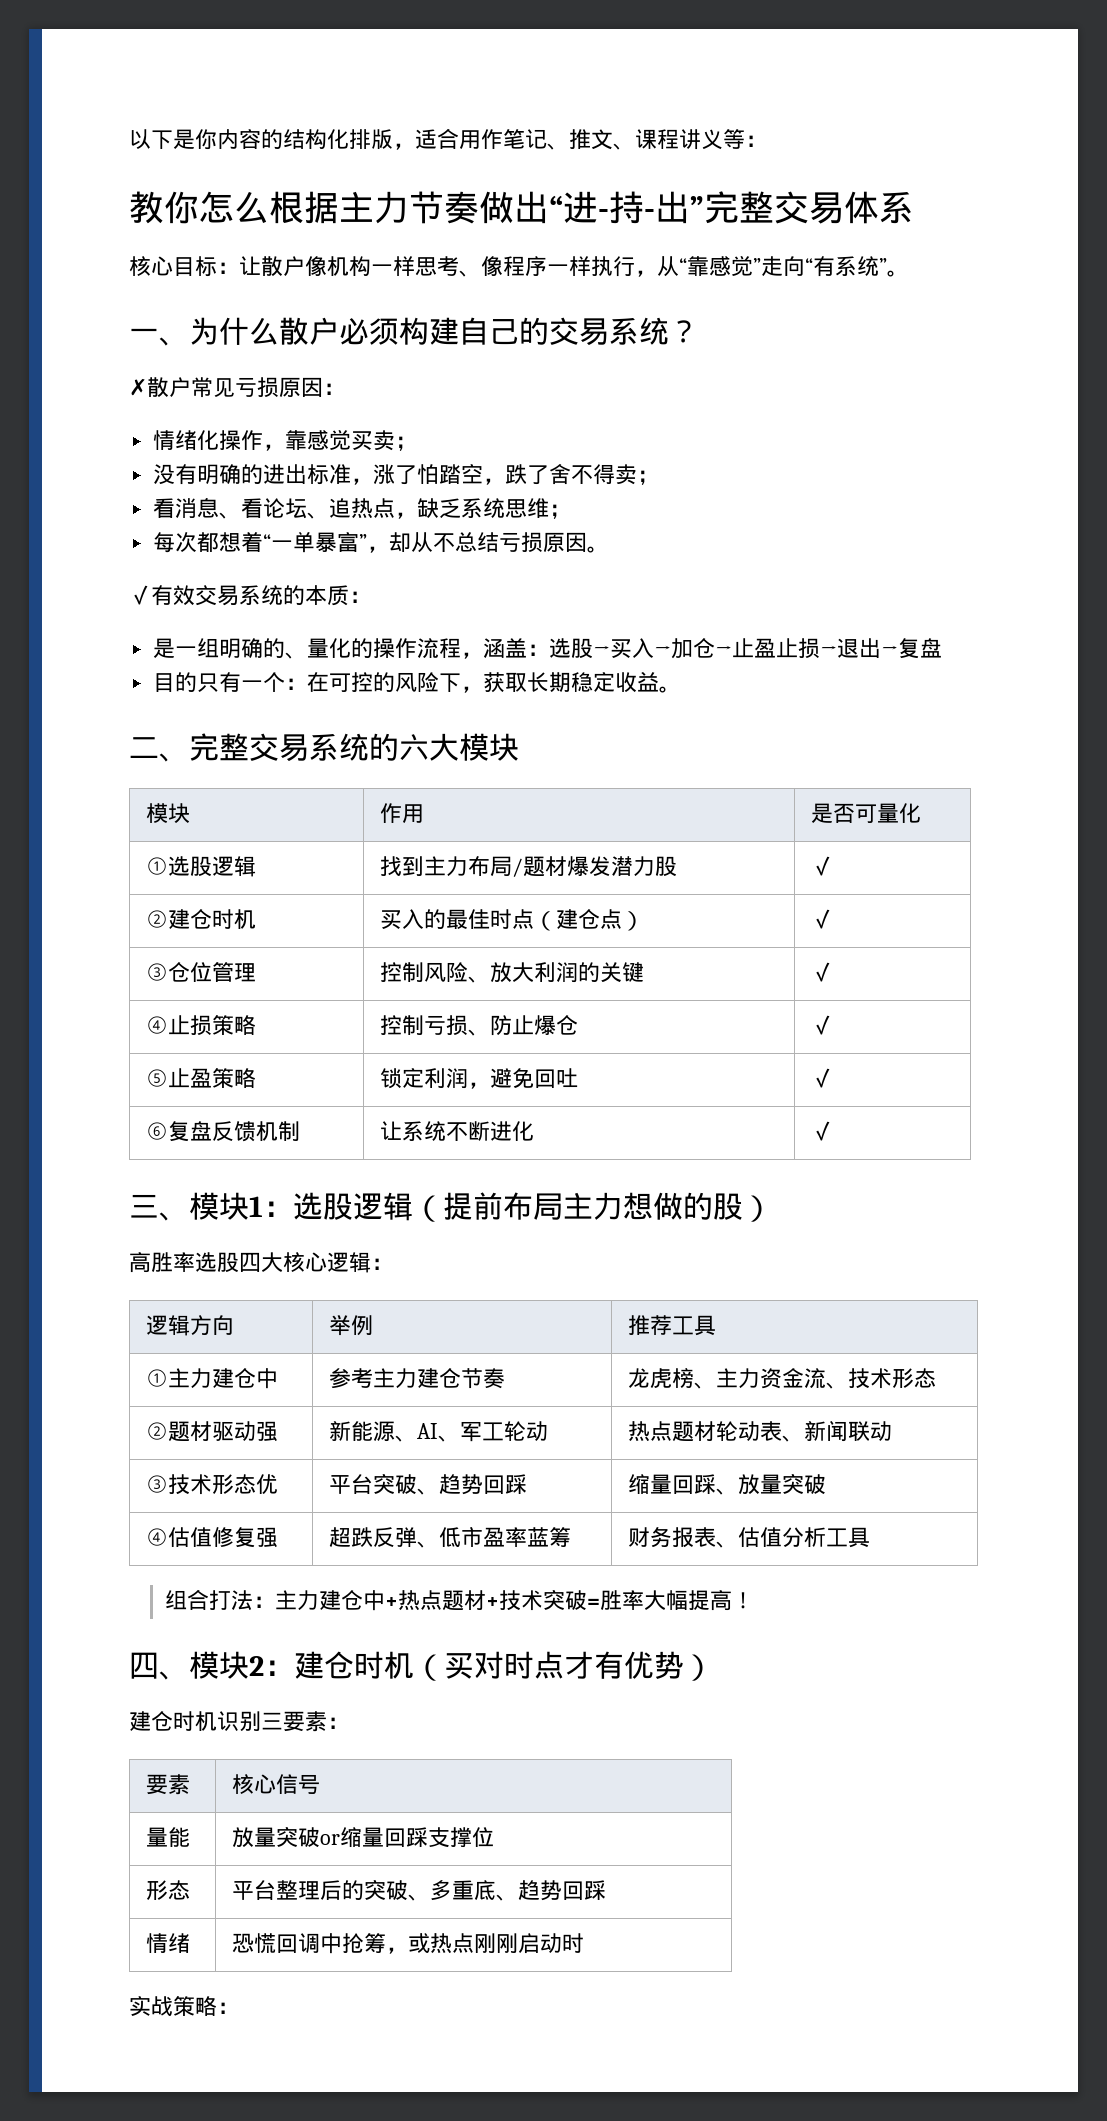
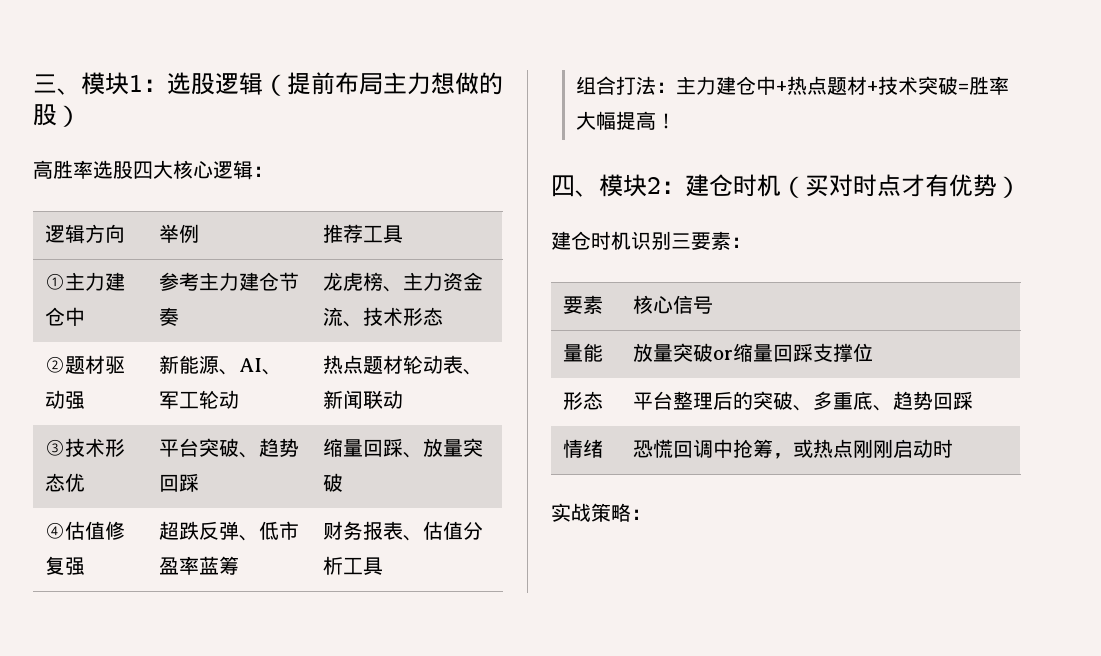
[129,128,767,150] [129,191,914,224] [129,256,909,277] [129,317,699,346] [129,377,345,398] [153,430,418,451] [153,464,660,485] [153,497,572,519] [153,532,610,553] [129,585,371,606] [153,638,943,659] [153,671,682,693] [129,733,519,762] [145,803,190,823] [379,803,424,823] [810,803,921,823] [145,856,256,877] [379,856,677,877] [810,856,833,876] [145,909,256,929] [379,909,644,931] [810,909,833,929] [145,962,256,982] [379,962,644,983] [810,962,833,982] [145,1015,256,1035] [379,1015,578,1036] [810,1015,833,1035] [145,1068,256,1088] [379,1068,578,1089] [810,1068,833,1088] [145,1121,300,1142] [379,1121,534,1141] [810,1121,833,1141] 以下是你内容的结构化排版，适合用作笔记、推文、课程讲义等： // 教你怎么根据主力节奏做出“进-持-出”完整交易体系 // 核心目标：让散户像机构一样思考、像程序一样执行，从“靠感觉”走向“有系统”。 // 一、为什么散户必须构建自己的交易系统？ // ✗散户常见亏损原因： // 情绪化操作，靠感觉买卖； // 没有明确的进出标准，涨了怕踏空，跌了舍不得卖； // 看消息、看论坛、追热点，缺乏系统思维； // 每次都想着“一单暴富”，却从不总结亏损原因。 // ✓有效交易系统的本质： // 是一组明确的、量化的操作流程，涵盖：选股→买入→加仓→止盈止损→退出→复盘 // 目的只有一个：在可控的风险下，获取长期稳定收益。 // 二、完整交易系统的六大模块 // 模块 | 作用 | 是否可量化 // ①选股逻辑 | 找到主力布局/题材爆发潜力股 | ✓ // ②建仓时机 | 买入的最佳时点（建仓点） | ✓ // ③仓位管理 | 控制风险、放大利润的关键 | ✓ // ④止损策略 | 控制亏损、防止爆仓 | ✓ // ⑤止盈策略 | 锁定利润，避免回吐 | ✓ // ⑥复盘反馈机制 | 让系统不断进化 | ✓ // -> (33, 83) none

